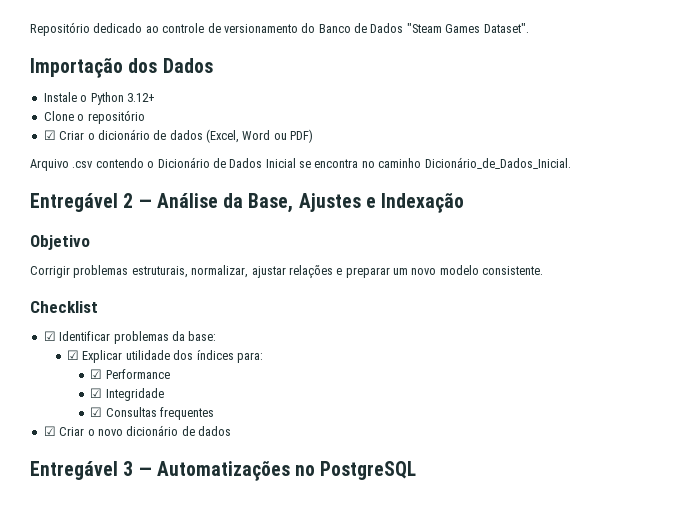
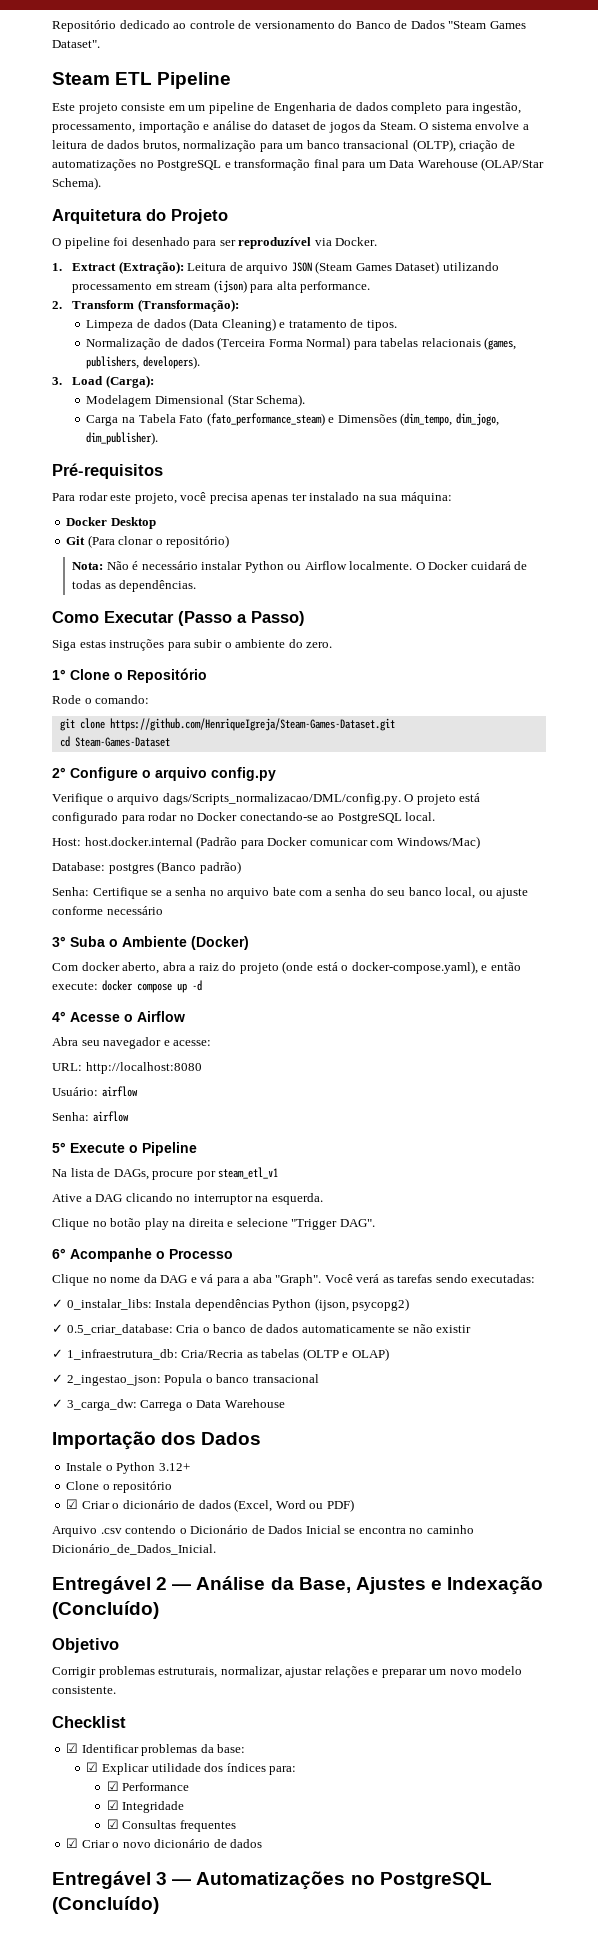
(529, 28) none -> [52,72,232,89] [52,102,522,114] [52,121,529,133] [52,139,515,152] [52,158,545,171] [52,177,101,190] [52,209,228,224] [52,237,378,249] [52,261,499,274] [72,280,371,293] [52,299,239,312] [86,318,397,331] [86,337,517,350] [86,356,200,369] [52,375,154,388] [86,394,306,407] [86,413,499,426] [86,432,159,445] [52,463,163,479] [52,492,452,504] [66,517,156,529] [66,535,230,548] [72,561,528,573] [72,580,197,592] [52,611,305,626] [52,639,333,651] [52,668,207,683] [52,695,150,704] [59,718,395,731] [59,736,170,747] [52,767,276,781] [52,793,481,805] [52,812,436,824] [52,836,480,849] [52,861,241,874] [52,887,529,899] [52,906,163,915] [52,936,249,950] [52,961,521,974] [52,980,202,993] [52,1011,185,1022] [52,1037,212,1049] [52,1062,202,1074] [52,1086,138,1097] [52,1111,129,1122] [52,1142,197,1156] [52,1167,279,1180] [52,1193,323,1205] [52,1218,375,1230] [52,1248,233,1262] [52,1274,536,1286] [52,1298,410,1311] [52,1324,472,1335] [52,1348,389,1361] [52,1374,319,1386] [52,1399,285,1411] // Steam ETL Pipeline // Este projeto consiste em um pipeline de Engenharia de dados completo para ingestão, processamento, importação e análise do dataset de jogos da Steam. O sistema envolve a leitura de dados brutos, normalização para um banco transacional (OLTP), criação de automatizações no PostgreSQL e transformação final para um Data Warehouse (OLAP/Star Schema). // Arquitetura do Projeto // O pipeline foi desenhado para ser reproduzível via Docker. // 1. Extract (Extração): Leitura de arquivo JSON (Steam Games Dataset) utilizando processamento em stream (ijson) para alta performance. // 2. Transform (Transformação): // Limpeza de dados (Data Cleaning) e tratamento de tipos. // Normalização de dados (Terceira Forma Normal) para tabelas relacionais (games, publishers, developers). // 3. Load (Carga): // Modelagem Dimensional (Star Schema). // Carga na Tabela Fato (fato_performance_steam) e Dimensões (dim_tempo, dim_jogo, dim_publisher). // Pré-requisitos // Para rodar este projeto, você precisa apenas ter instalado na sua máquina: // Docker Desktop // Git (Para clonar o repositório) // Nota: Não é necessário instalar Python ou Airflow localmente. O Docker cuidará de todas as dependências. // Como Executar (Passo a Passo) // Siga estas instruções para subir o ambiente do zero. // 1° Clone o Repositório // Rode o comando: // git clone https://github.com/HenriqueIgreja/Steam-Games-Dataset.git // cd Steam-Games-Dataset // 2° Configure o arquivo config.py // Verifique o arquivo dags/Scripts_normalizacao/DML/config.py. O projeto está configurado para rodar no Docker conectando-se ao PostgreSQL local. // Host: host.docker.internal (Padrão para Docker comunicar com Windows/Mac) // Database: postgres (Banco padrão) // Senha: Certifique se a senha no arquivo bate com a senha do seu banco local, ou ajuste conforme necessário // 3° Suba o Ambiente (Docker) // Com docker aberto, abra a raiz do projeto (onde está o docker-compose.yaml), e então execute: docker compose up -d // 4° Acesse o Airflow // Abra seu navegador e acesse: // URL: http://localhost:8080 // Usuário: airflow // Senha: airflow // 5° Execute o Pipeline // Na lista de DAGs, procure por steam_etl_v1 // Ative a DAG clicando no interruptor na esquerda. // Clique no botão play na direita e selecione "Trigger DAG". // 6° Acompanhe o Processo // Clique no nome da DAG e vá para a aba "Graph". Você verá as tarefas sendo executadas: // ✓ 0_instalar_libs: Instala dependências Python (ijson, psycopg2) // ✓ 0.5_criar_database: Cria o banco de dados automaticamente se não existir // ✓ 1_infraestrutura_db: Cria/Recria as tabelas (OLTP e OLAP) // ✓ 2_ingestao_json: Popula o banco transacional // ✓ 3_carga_dw: Carrega o Data Warehouse
(465, 203) none -> [52,1601,159,1619] (Concluído)
(417, 470) none -> [52,1896,159,1914] (Concluído)

